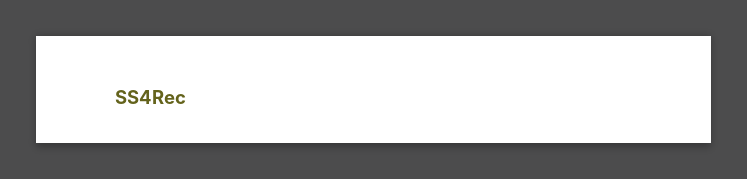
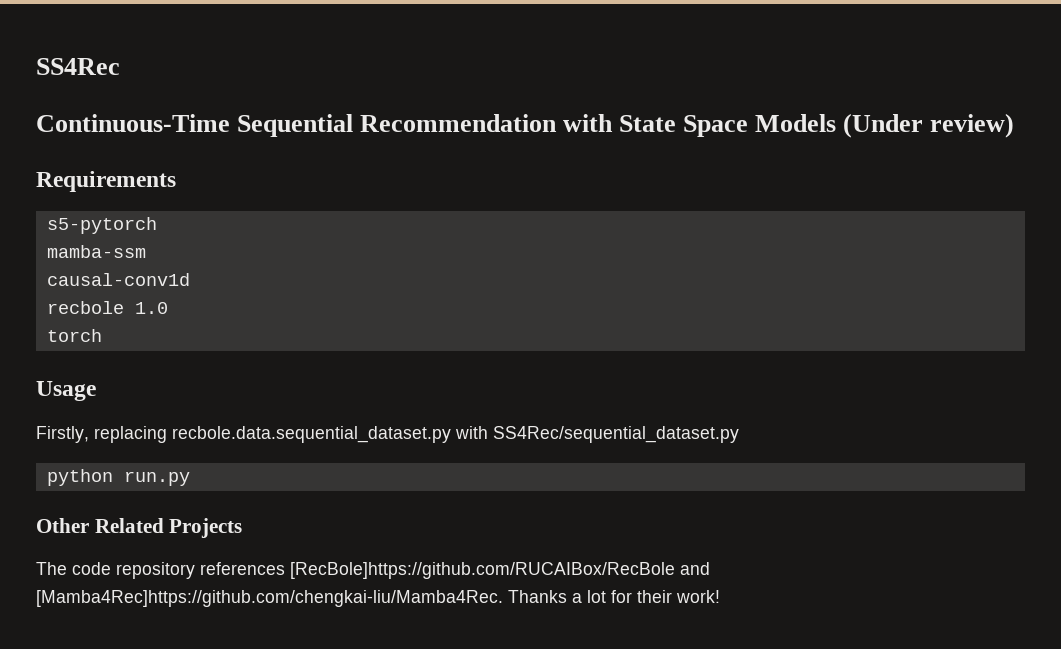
(186, 97) none -> [36,113,1015,138] [36,171,176,192] [46,217,157,234] [46,245,146,258] [46,273,190,286] [46,301,168,314] [46,329,102,342] [36,381,96,401] [36,426,739,443] [46,469,190,486] [36,518,243,538] [36,562,710,579] [36,590,720,607] // Continuous-Time Sequential Recommendation with State Space Models (Under review) // Requirements // s5-pytorch // mamba-ssm // causal-conv1d // recbole 1.0 // torch // Usage // Firstly, replacing recbole.data.sequential_dataset.py with SS4Rec/sequential_dataset.py // python run.py // Other Related Projects // The code repository references [RecBole]https://github.com/RUCAIBox/RecBole and [Mamba4Rec]https://github.com/chengkai-liu/Mamba4Rec. Thanks a lot for their work!

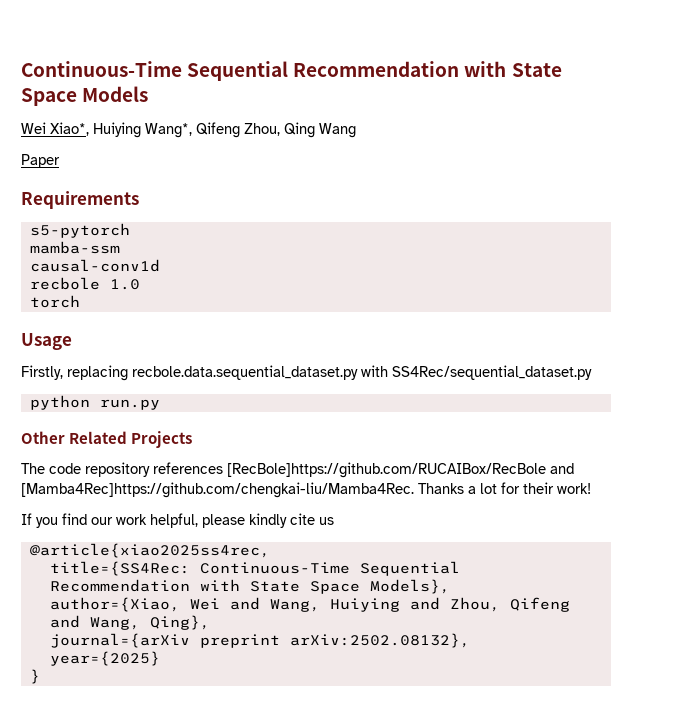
[36,58,120,75] SS4Rec // -> (21, 69) none
[843,113,1015,138] (Under review) -> [21,122,356,138] [21,154,60,168] // Wei Xiao*, Huiying Wang*, Qifeng Zhou, Qing Wang // Paper
(720, 596) none -> [21,513,334,528] [29,543,270,558] [49,561,460,576] [49,579,450,594] [49,597,570,612] [49,615,210,630] [49,633,470,648] [49,651,160,666] [29,669,40,684] // If you find our work helpful, please kindly cite us // @article{xiao2025ss4rec, // title={SS4Rec: Continuous-Time Sequential Recommendation with State Space Models}, // author={Xiao, Wei and Wang, Huiying and Zhou, Qifeng and Wang, Qing}, // journal={arXiv preprint arXiv:2502.08132}, // year={2025} // }

